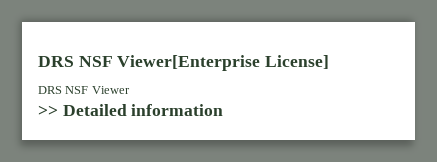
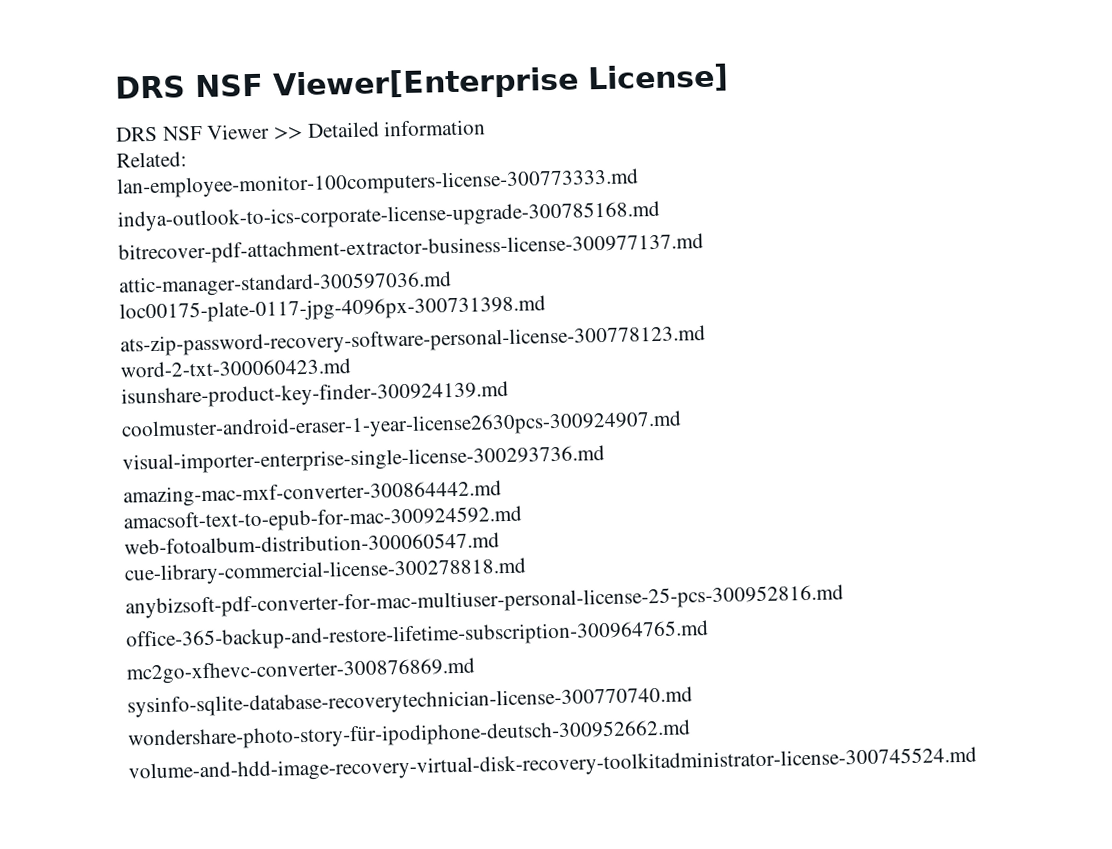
(130, 90) // -> (271, 131) none
(224, 110) none -> [116,151,187,168] [117,168,639,199] [117,200,660,232] [118,233,704,265] [118,271,452,298] [119,295,546,324] [120,325,706,357] [120,358,351,378] [121,380,509,409] [121,410,682,442] [122,445,605,475] [123,480,502,508] [123,505,523,534] [124,532,500,555] [124,557,527,586] [125,584,844,619] [126,620,709,652] [126,657,476,685] [127,686,693,718] [128,719,691,751] [128,746,977,784] // Related: // lan-employee-monitor-100computers-license-300773333.md // indya-outlook-to-ics-corporate-license-upgrade-300785168.md // bitrecover-pdf-attachment-extractor-business-license-300977137.md // attic-manager-standard-300597036.md // loc00175-plate-0117-jpg-4096px-300731398.md // ats-zip-password-recovery-software-personal-license-300778123.md // word-2-txt-300060423.md // isunshare-product-key-finder-300924139.md // coolmuster-android-eraser-1-year-license2630pcs-300924907.md // visual-importer-enterprise-single-license-300293736.md // amazing-mac-mxf-converter-300864442.md // amacsoft-text-to-epub-for-mac-300924592.md // web-fotoalbum-distribution-300060547.md // cue-library-commercial-license-300278818.md // anybizsoft-pdf-converter-for-mac-multiuser-personal-license-25-pcs-300952816.md // office-365-backup-and-restore-lifetime-subscription-300964765.md // mc2go-xfhevc-converter-300876869.md // sysinfo-sqlite-database-recoverytechnician-license-300770740.md // wondershare-photo-story-für-ipodiphone-deutsch-300952662.md // volume-and-hdd-image-recovery-virtual-disk-recovery-toolkitadministrator-license-300745524.md

